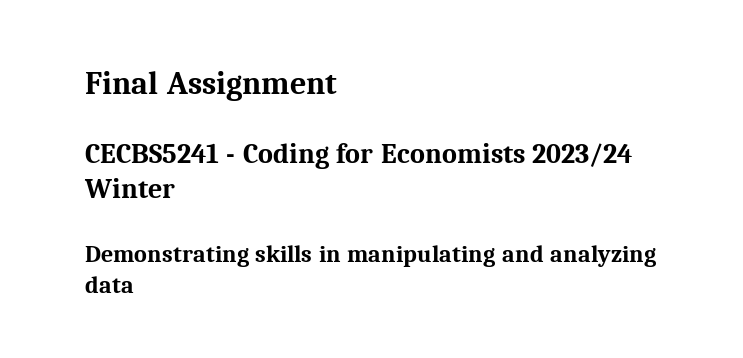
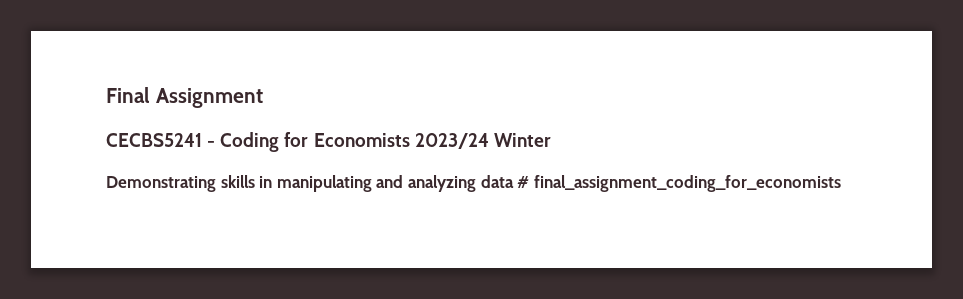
(134, 284) none -> [517,175,841,192] # final_assignment_coding_for_economists

